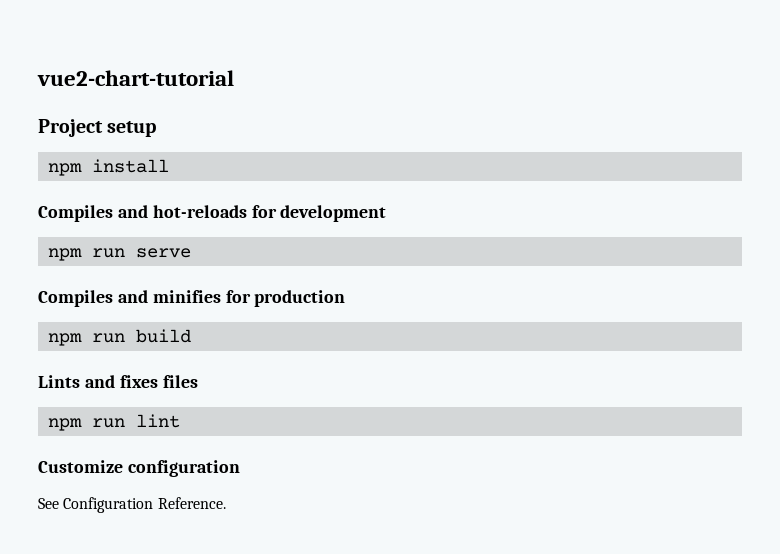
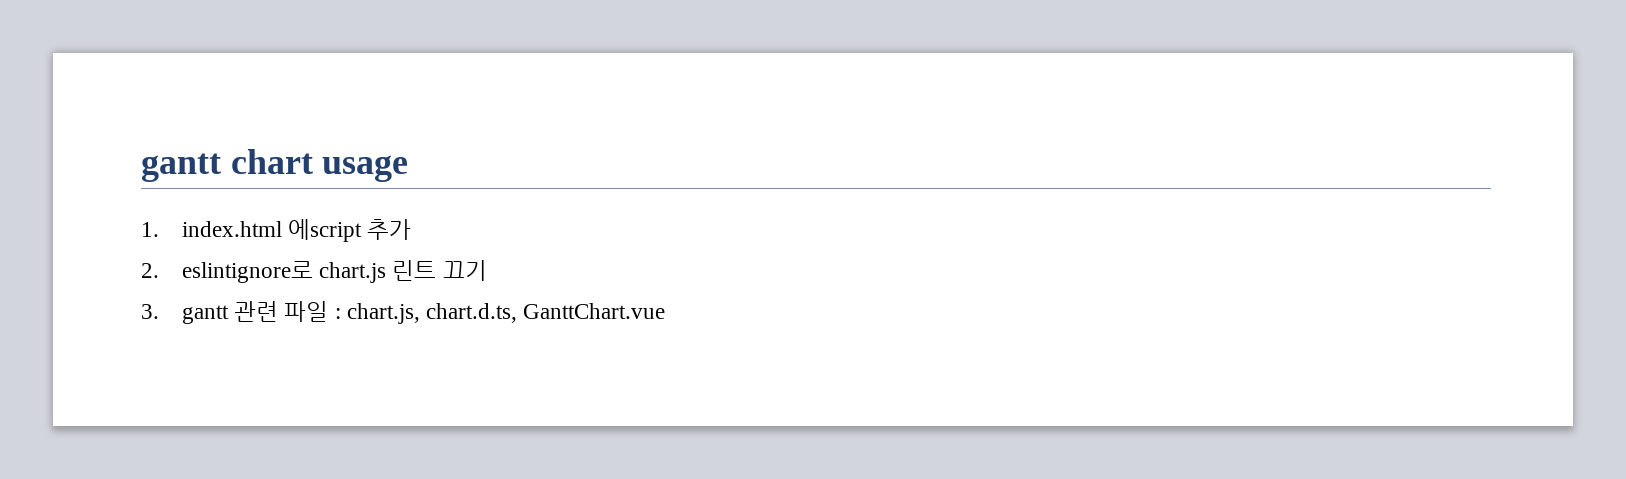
[37,70,234,86] [38,119,157,137] [47,159,169,176] [38,205,387,222] [47,248,191,261] [38,290,346,307] [47,329,191,346] [38,375,198,388] [47,414,180,431] [38,460,240,477] [38,497,226,513] vue2-chart-tutorial // Project setup // npm install // Compiles and hot-reloads for development // npm run serve // Compiles and minifies for production // npm run build // Lints and fixes files // npm run lint // Customize configuration // See Configuration Reference. -> [141,149,409,182] [141,219,412,242] [141,260,487,283] [141,301,666,324] gantt chart usage // 1. index.html 에script 추가 // 2. eslintignore로 chart.js 린트 끄기 // 3. gantt 관련 파일 : chart.js, chart.d.ts, GanttChart.vue

